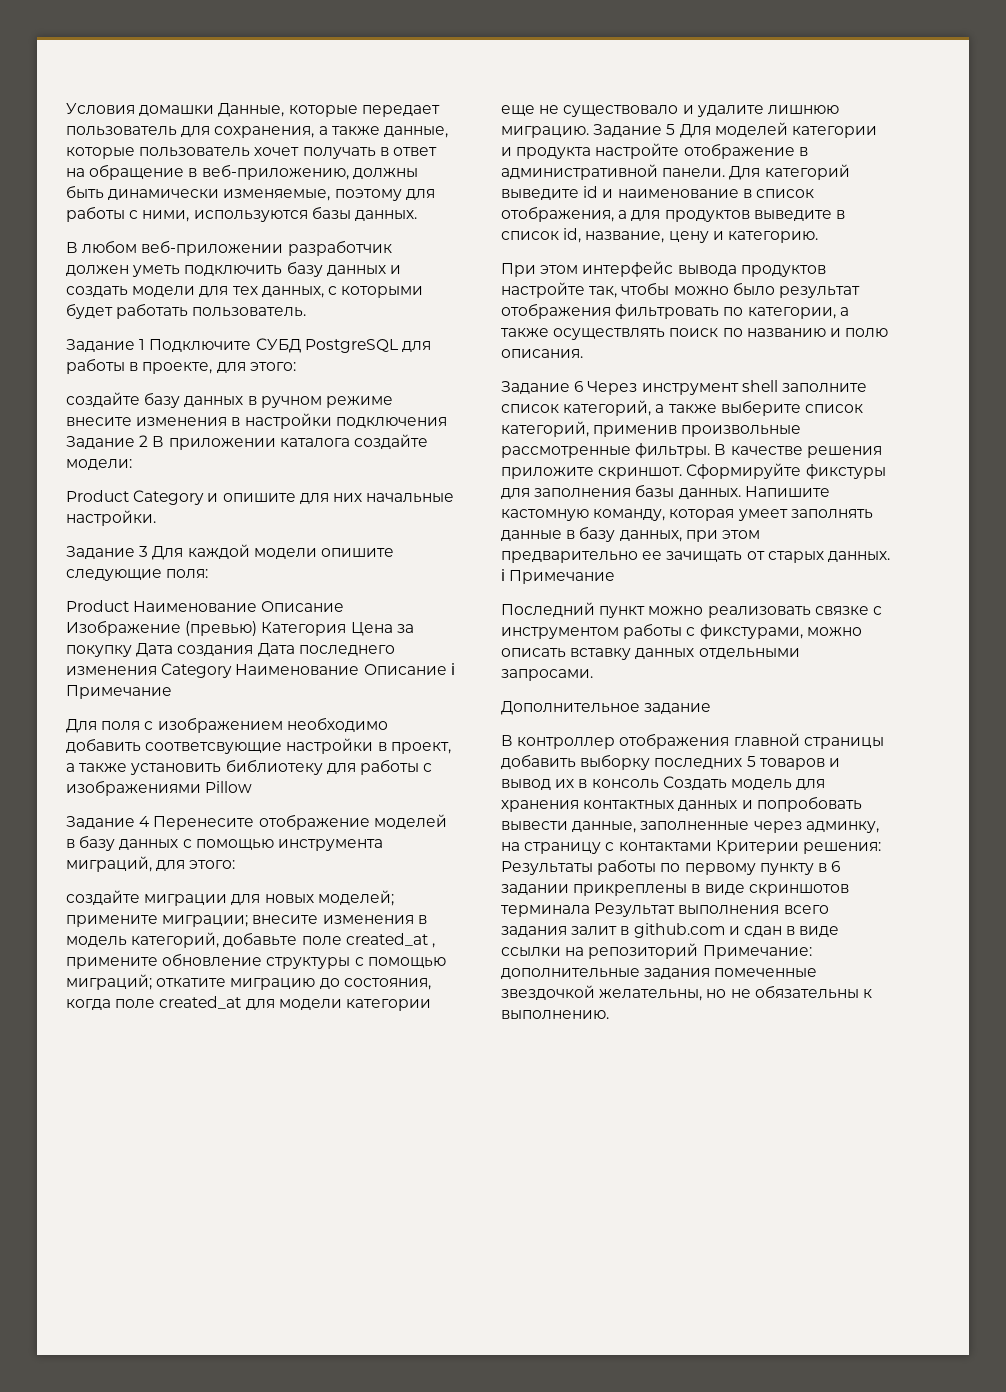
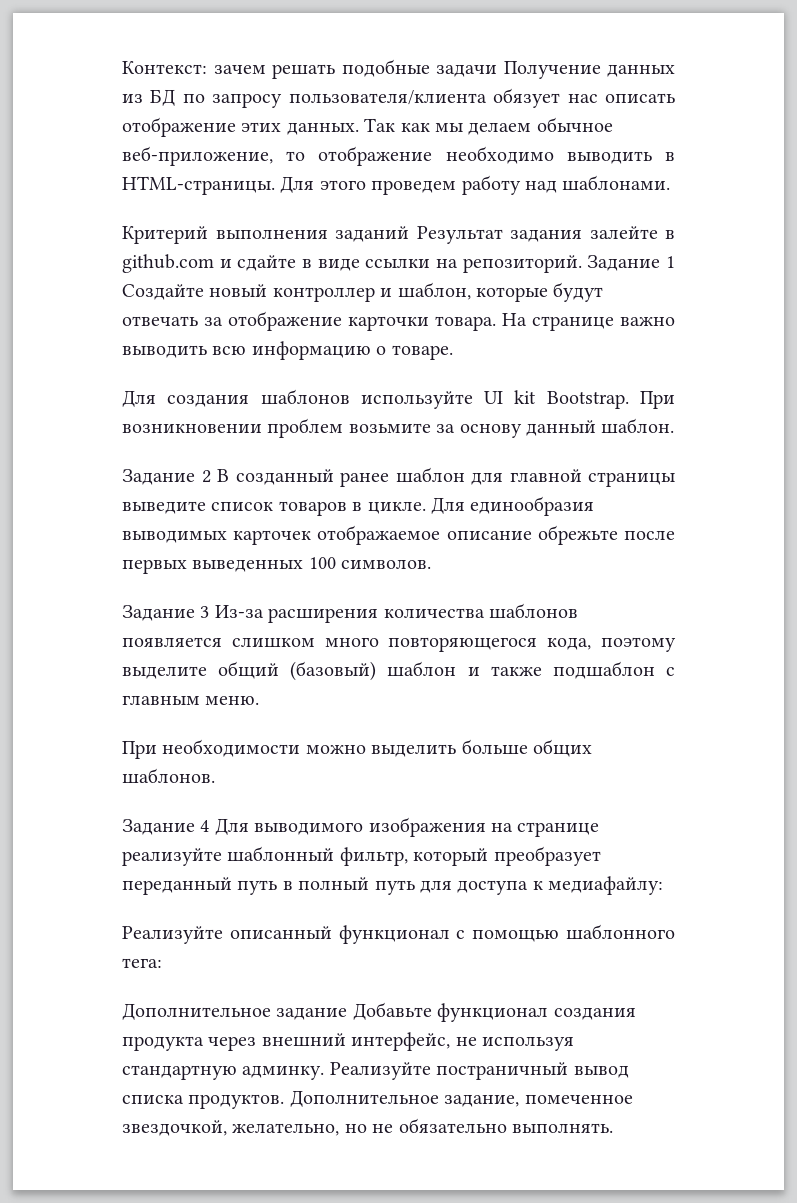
[66,103,440,117] [66,126,448,138] [66,147,437,159] [66,164,418,180] [66,185,435,201] [66,206,417,222] [66,240,392,256] [66,261,401,277] [66,286,424,298] [66,303,307,319] [66,338,431,353] [66,358,296,374] [66,392,393,408] [66,413,447,429] [66,434,428,450] [66,459,132,470] [66,490,455,505] [66,510,156,526] [66,544,394,560] [66,569,209,581] [66,600,345,612] [66,620,414,636] [66,643,395,657] [66,663,455,678] [66,685,172,699] [66,717,388,733] [66,738,451,754] [66,759,433,775] [66,780,253,796] [66,814,447,830] [66,835,383,851] [66,856,236,872] [66,890,394,906] [66,915,427,927] [66,932,435,948] [66,953,446,969] [66,974,431,990] [66,996,431,1011] [501,105,839,117] [501,122,877,138] [501,143,808,159] [501,164,850,180] [501,186,814,200] [501,206,845,222] [501,228,818,243] [501,261,826,277] [501,282,860,298] [501,303,849,319] [501,328,889,340] [501,349,583,358] [501,380,867,395] [501,400,863,416] [501,421,802,437] [501,443,882,458] [501,463,886,479] [501,484,830,499] [501,509,873,521] [501,526,760,542] [501,551,890,563] [501,569,616,584] [501,602,882,618] [501,623,862,639] [501,648,800,660] [501,669,593,681] [501,701,712,715] [501,733,884,749] [501,754,840,770] [501,776,826,790] [501,796,862,812] [501,821,879,833] [501,840,881,854] [501,859,841,875] [501,884,849,896] [501,903,829,917] [501,926,618,937] Условия домашки Данные, которые передает пользователь для сохранения, а также данные, которые пользователь хочет получать в ответ на обращение в веб-приложению, должны быть динамически изменяемые, поэтому для работы с ними, используются базы данных. // В любом веб-приложении разработчик должен уметь подключить базу данных и создать модели для тех данных, с которыми будет работать пользователь. // Задание 1 Подключите СУБД PostgreSQL для работы в проекте, для этого: // создайте базу данных в ручном режиме внесите изменения в настройки подключения Задание 2 В приложении каталога создайте модели: // Product Category и опишите для них начальные настройки. // Задание 3 Для каждой модели опишите следующие поля: // Product Наименование Описание Изображение (превью) Категория Цена за покупку Дата создания Дата последнего изменения Category Наименование Описание ℹ Примечание // Для поля с изображением необходимо добавить соответсвующие настройки в проект, а также установить библиотеку для работы с изображениями Pillow // Задание 4 Перенесите отображение моделей в базу данных с помощью инструмента миграций, для этого: // создайте миграции для новых моделей; примените миграции; внесите изменения в модель категорий, добавьте поле created_at , примените обновление структуры с помощью миграций; откатите миграцию до состояния, когда поле created_at для модели категории еще не существовало и удалите лишнюю миграцию. Задание 5 Для моделей категории и продукта настройте отображение в административной панели. Для категорий выведите id и наименование в список отображения, а для продуктов выведите в список id, название, цену и категорию. // При этом интерфейс вывода продуктов настройте так, чтобы можно было результат отображения фильтровать по категории, а также осуществлять поиск по названию и полю описания. // Задание 6 Через инструмент shell заполните список категорий, а также выберите список категорий, применив произвольные рассмотренные фильтры. В качестве решения приложите скриншот. Сформируйте фикстуры для заполнения базы данных. Напишите кастомную команду, которая умеет заполнять данные в базу данных, при этом предварительно ее зачищать от старых данных. ℹ Примечание // Последний пункт можно реализовать связке с инструментом работы с фикстурами, можно описать вставку данных отдельными запросами. // Дополнительное задание // В контроллер отображения главной страницы добавить выборку последних 5 товаров и вывод их в консоль Создать модель для хранения контактных данных и попробовать вывести данные, заполненные через админку, на страницу с контактами Критерии решения: Результаты работы по первому пункту в 6 задании прикреплены в виде скриншотов терминала Результат выполнения всего задания залит -> [122,59,675,79] [122,88,675,108] [122,117,613,137] [122,146,675,166] [122,175,671,195] [122,226,658,244] Контекст: зачем решать подобные задачи Получение данных из БД по запросу пользователя/клиента обязует нас описать отображение этих данных. Так как мы делаем обычное веб-приложение, то отображение необходимо выводить в HTML-страницы. Для этого проведем работу над шаблонами. // Критерий выполнения заданий Результат задания залейте
[743,926,782,937] сдан -> [237,255,297,271] сдайте
[588,943,812,959] [501,968,818,979] [501,985,872,1001] [501,1010,609,1020] репозиторий Примечание: дополнительные задания помеченные звездочкой желательны, но не обязательны к выполнению. -> [462,255,675,273] [122,282,604,302] [122,311,675,331] [122,341,453,360] [122,389,675,409] [122,418,675,438] [122,467,675,487] [122,496,595,516] [122,525,675,545] [122,557,432,574] [122,603,578,623] [122,637,676,652] [122,661,675,681] [122,695,260,705] [122,739,592,759] [122,768,215,784] [122,817,600,837] [122,846,601,866] [122,876,664,895] [122,924,675,944] [122,958,162,968] [122,1002,636,1022] [122,1032,574,1051] [122,1062,629,1080] [122,1090,633,1109] [122,1118,613,1136] репозиторий. Задание 1 Создайте новый контроллер и шаблон, которые будут отвечать за отображение карточки товара. На странице важно выводить всю информацию о товаре. // Для создания шаблонов используйте UI kit Bootstrap. При возникновении проблем возьмите за основу данный шаблон. // Задание 2 В созданный ранее шаблон для главной страницы выведите список товаров в цикле. Для единообразия выводимых карточек отображаемое описание обрежьте после первых выведенных 100 символов. // Задание 3 Из-за расширения количества шаблонов появляется слишком много повторяющегося кода, поэтому выделите общий (базовый) шаблон и также подшаблон с главным меню. // При необходимости можно выделить больше общих шаблонов. // Задание 4 Для выводимого изображения на странице реализуйте шаблонный фильтр, который преобразует переданный путь в полный путь для доступа к медиафайлу: // Реализуйте описанный функционал с помощью шаблонного тега: // Дополнительное задание Добавьте функционал создания продукта через внешний интерфейс, не используя стандартную админку. Реализуйте постраничный вывод списка продуктов. Дополнительное задание, помеченное звездочкой, желательно, но не обязательно выполнять.

